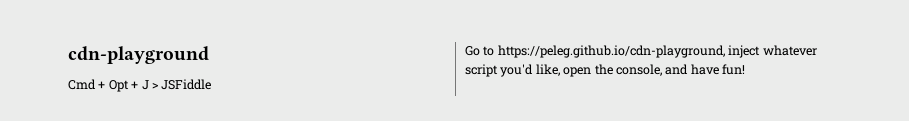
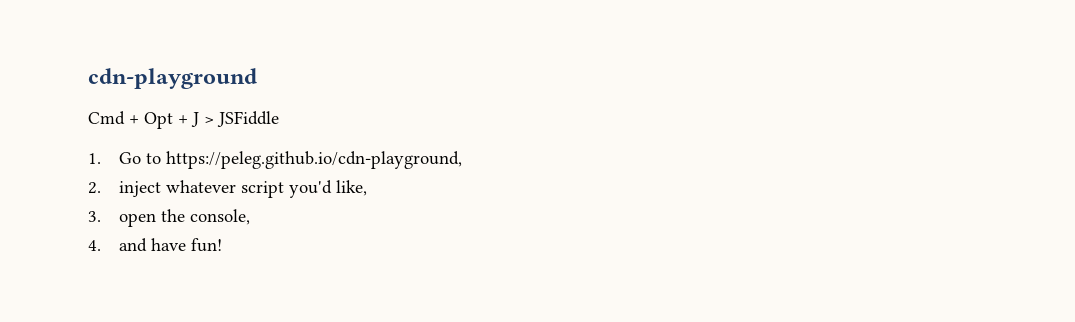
(212, 84) none -> [88,153,101,164] 1.
(725, 51) none -> [88,182,101,194] // 2.
(560, 70) none -> [88,211,101,222] // 3.
(662, 70) none -> [88,240,101,251] // 4.

